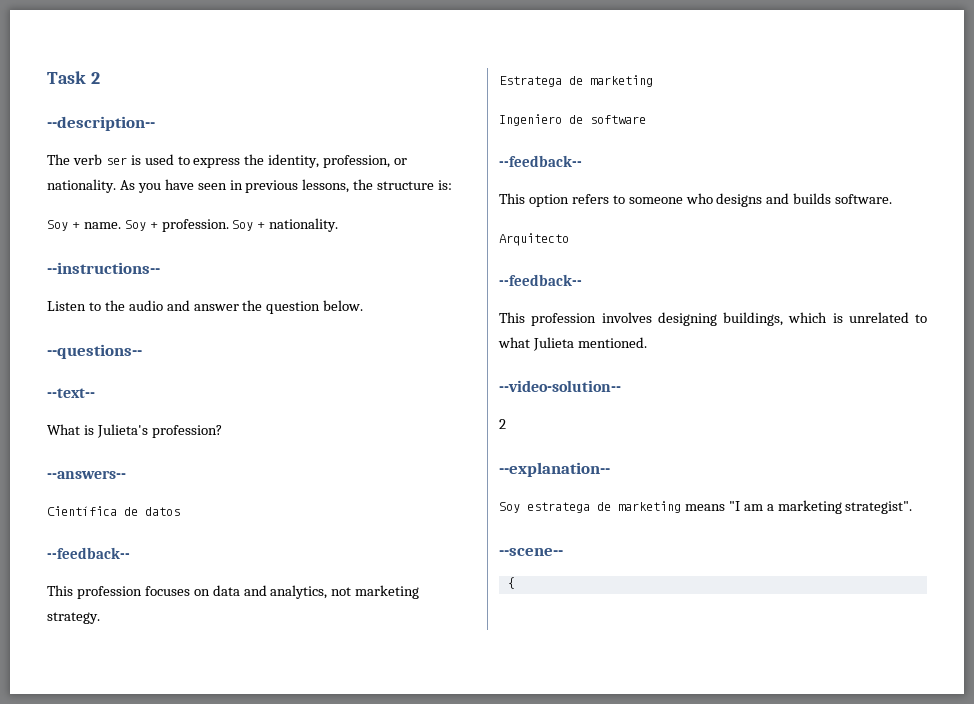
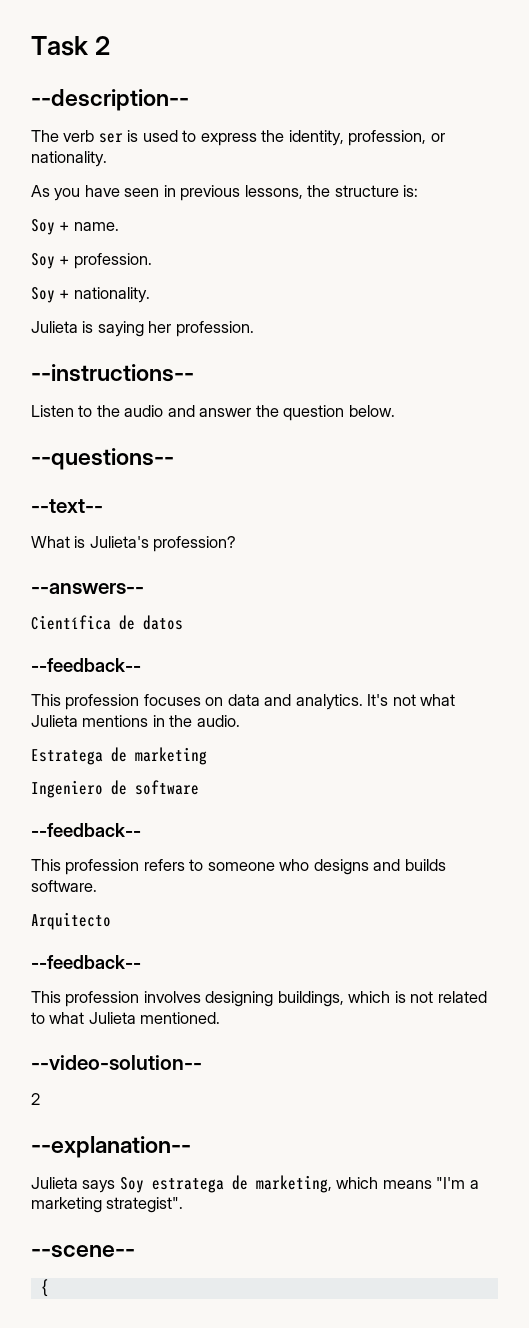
(116, 186) none -> (107, 159) //
(121, 225) none -> (119, 226) //
(229, 225) none -> (152, 261) //
(339, 225) none -> [31,321,254,337] // Julieta is saying her profession.
[270,585,420,599] [47,612,100,624] analytics, not marketing strategy. -> [295,694,456,710] [31,715,240,727] analytics. It's not what Julieta mentions in the audio.
[528,194,569,207] option -> [65,859,140,875] profession
[848,312,909,323] unrelated -> [410,991,487,1003] not related
(610, 469) none -> [31,1177,116,1193] Julieta says
[618,501,763,513] marketing means "I am -> [255,1175,466,1193] marketing, which means "I'm

